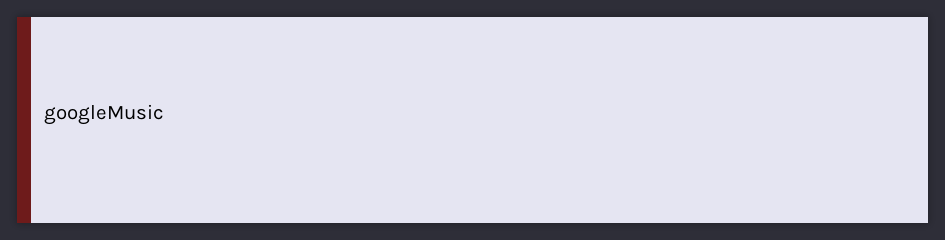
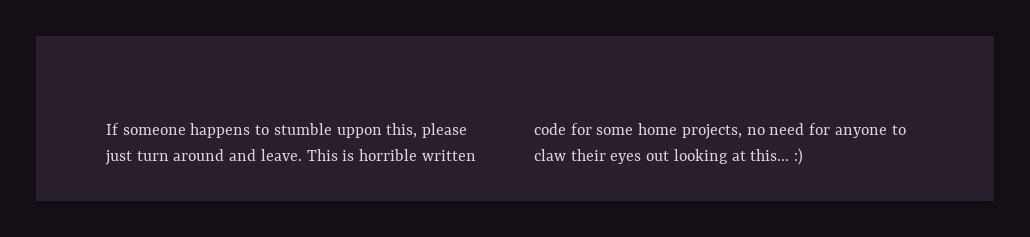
[44,104,164,125] googleMusic -> [106,123,468,138] [105,149,476,165] [534,123,906,139] [534,148,804,165] If someone happens to stumble uppon this, please just turn around and leave. This is horrible written code for some home projects, no need for anyone to claw their eyes out looking at this... :)

